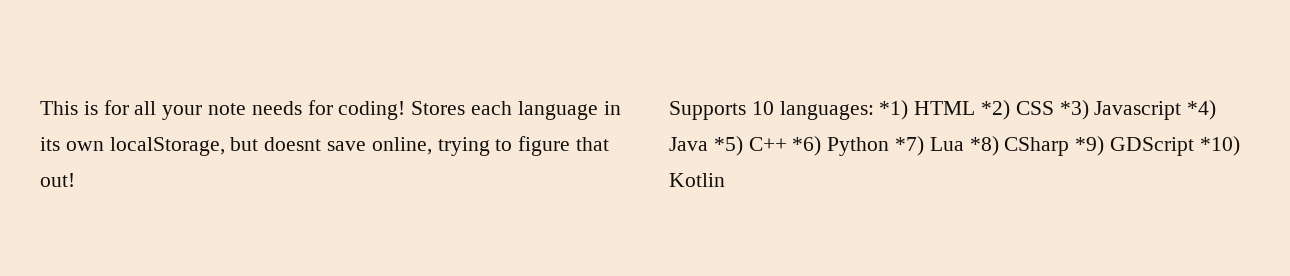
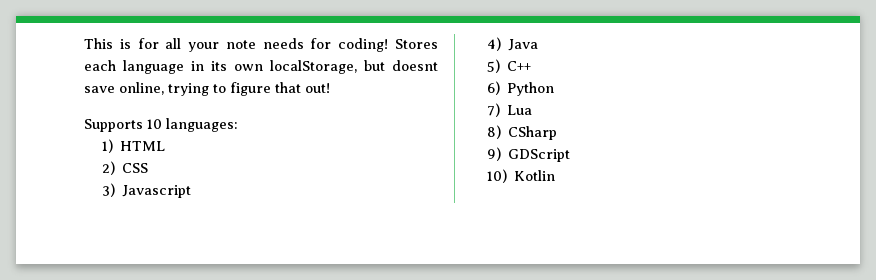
[879,100,909,120] *1) -> [101,139,113,153] // 1)
[981,100,1011,120] *2) -> [101,161,115,175] // 2)
[1059,100,1089,120] *3) -> [101,183,115,197] // 3)
[1187,100,1217,120] *4) -> [486,37,501,51] // 4)
[713,136,743,156] *5) -> [486,59,500,73] // 5)
[792,136,822,156] *6) -> [486,81,500,95] // 6)
[895,136,925,156] *7) -> [486,103,500,117] // 7)
[969,136,999,156] *8) -> [486,125,501,139] // 8)
[1075,136,1105,156] *9) -> [486,147,501,161] // 9)
[1199,136,1240,156] *10) -> [486,169,507,183] // 10)

